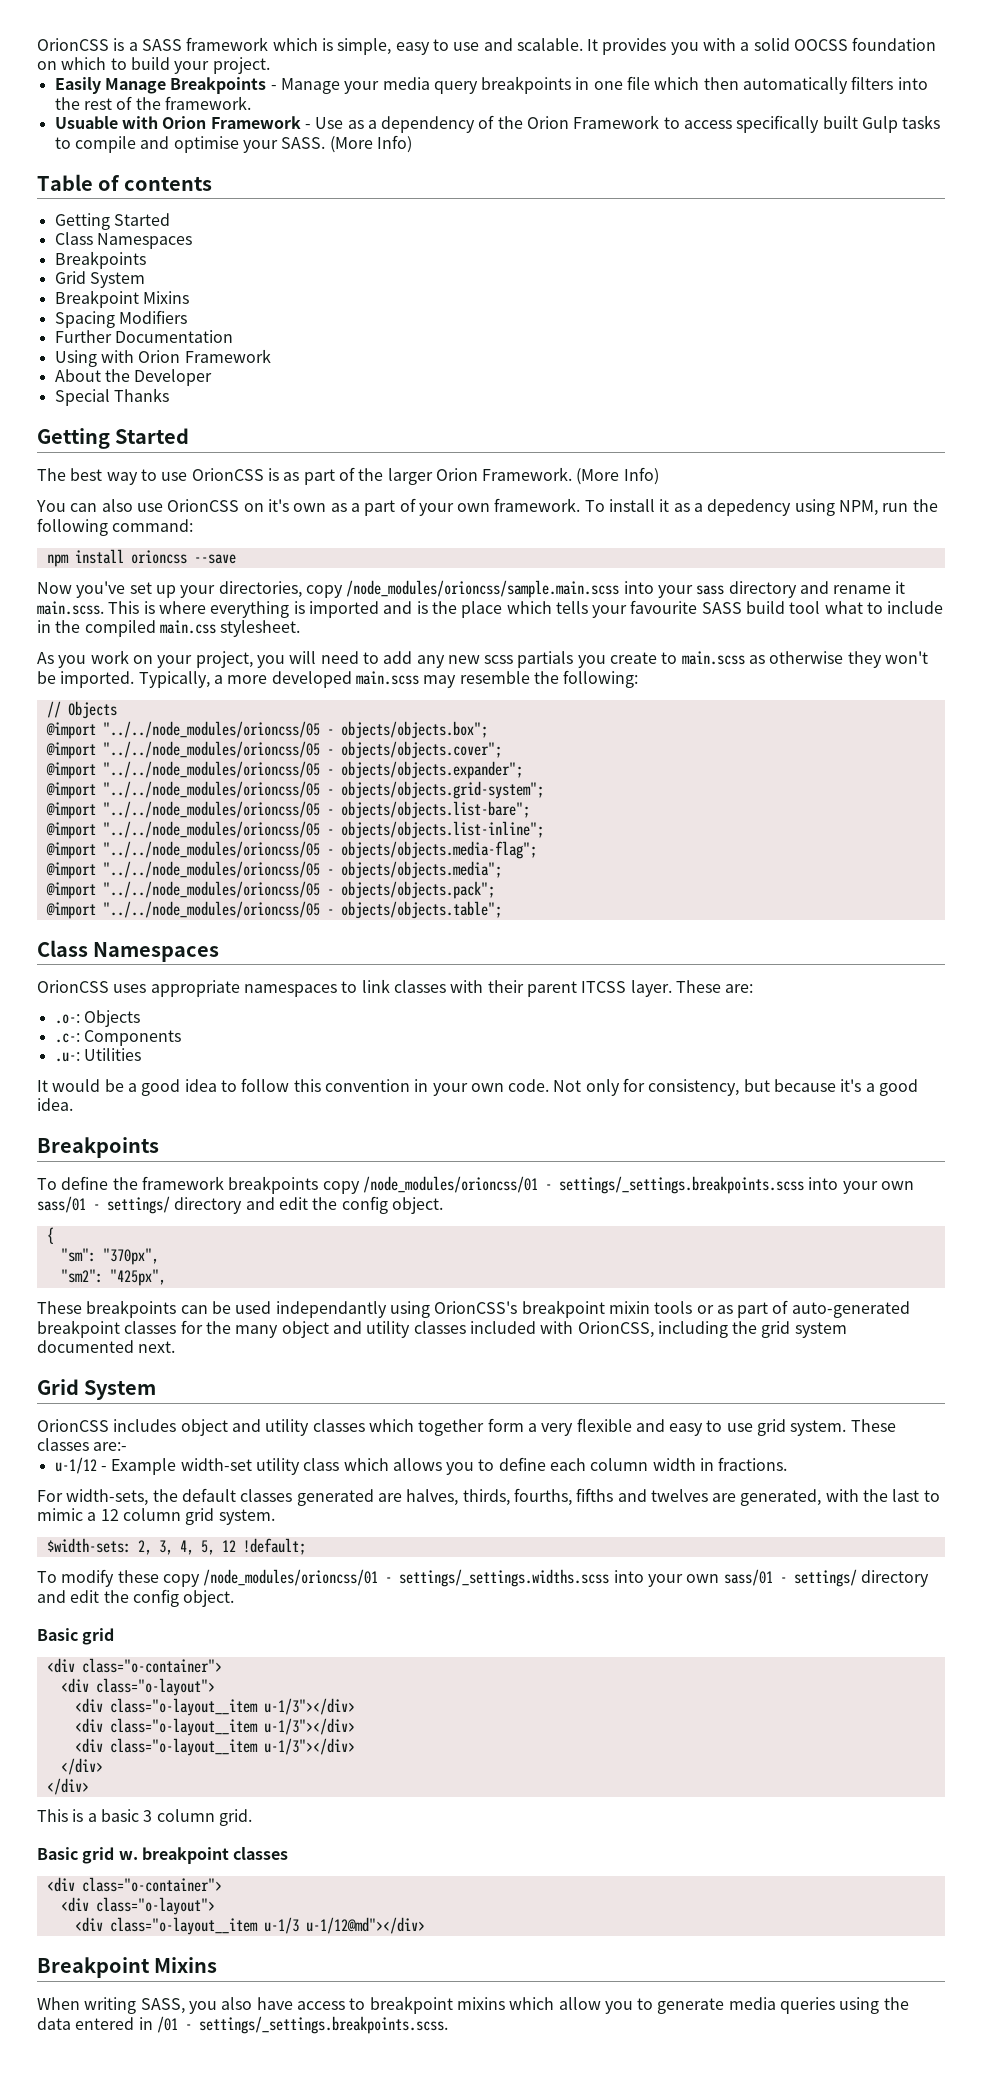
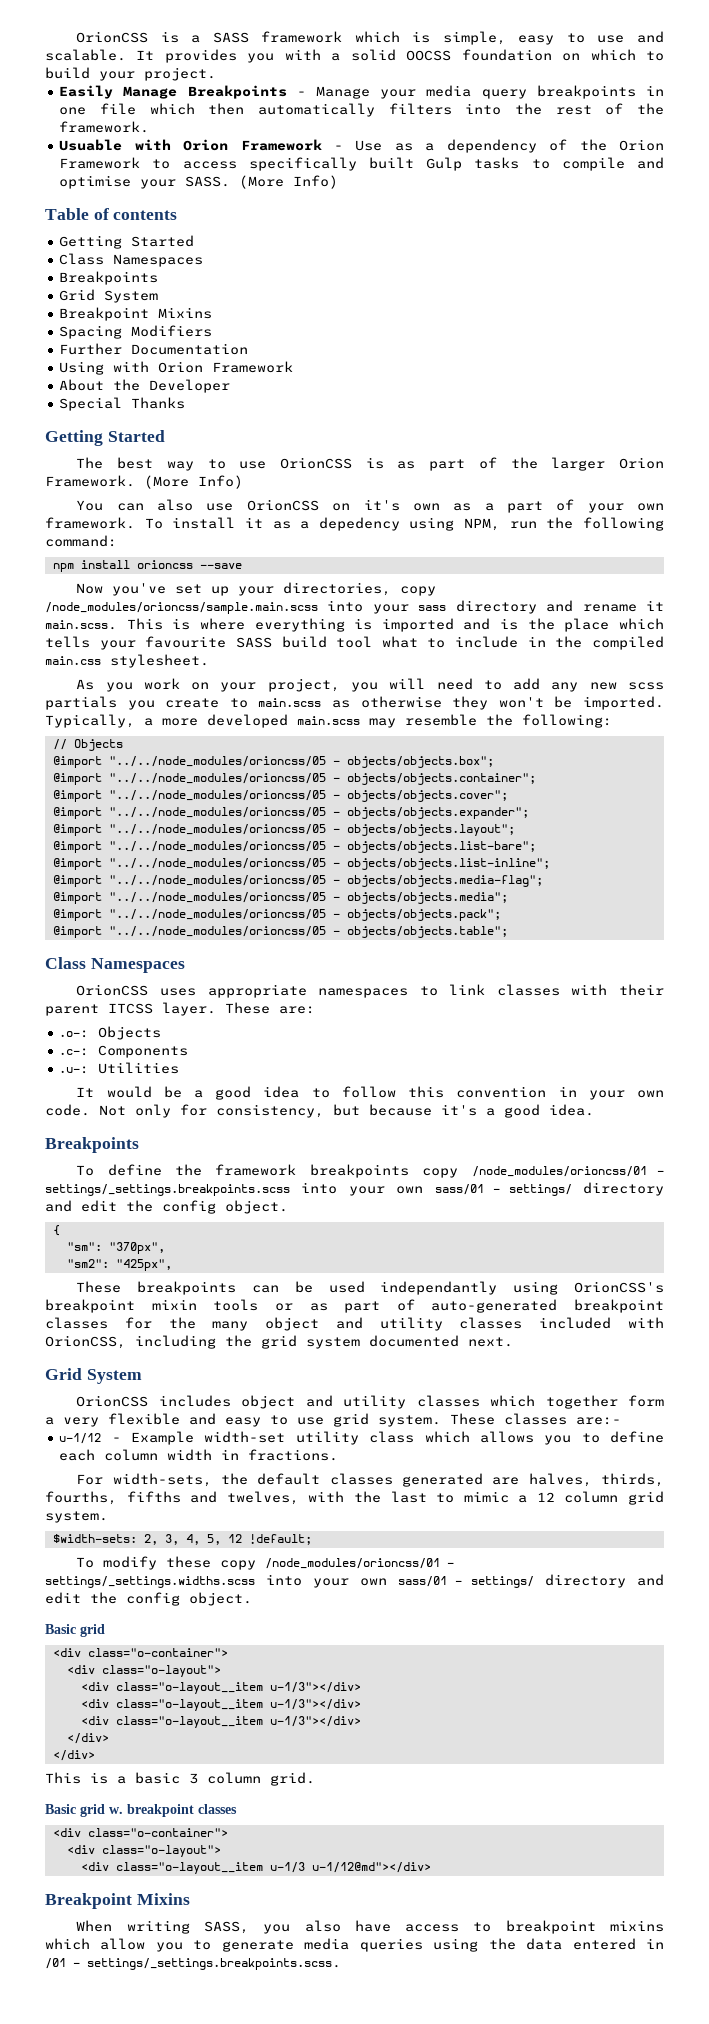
(488, 730) none -> [52,773,536,785] // @import "../../node_modules/orioncss/05 - objects/objects.container";
[340,781,544,799] objects/objects.grid-system"; -> [346,824,515,836] objects/objects.layout";
[650,1489,822,1506] twelves are generated, -> [226,1491,299,1505] twelves,

